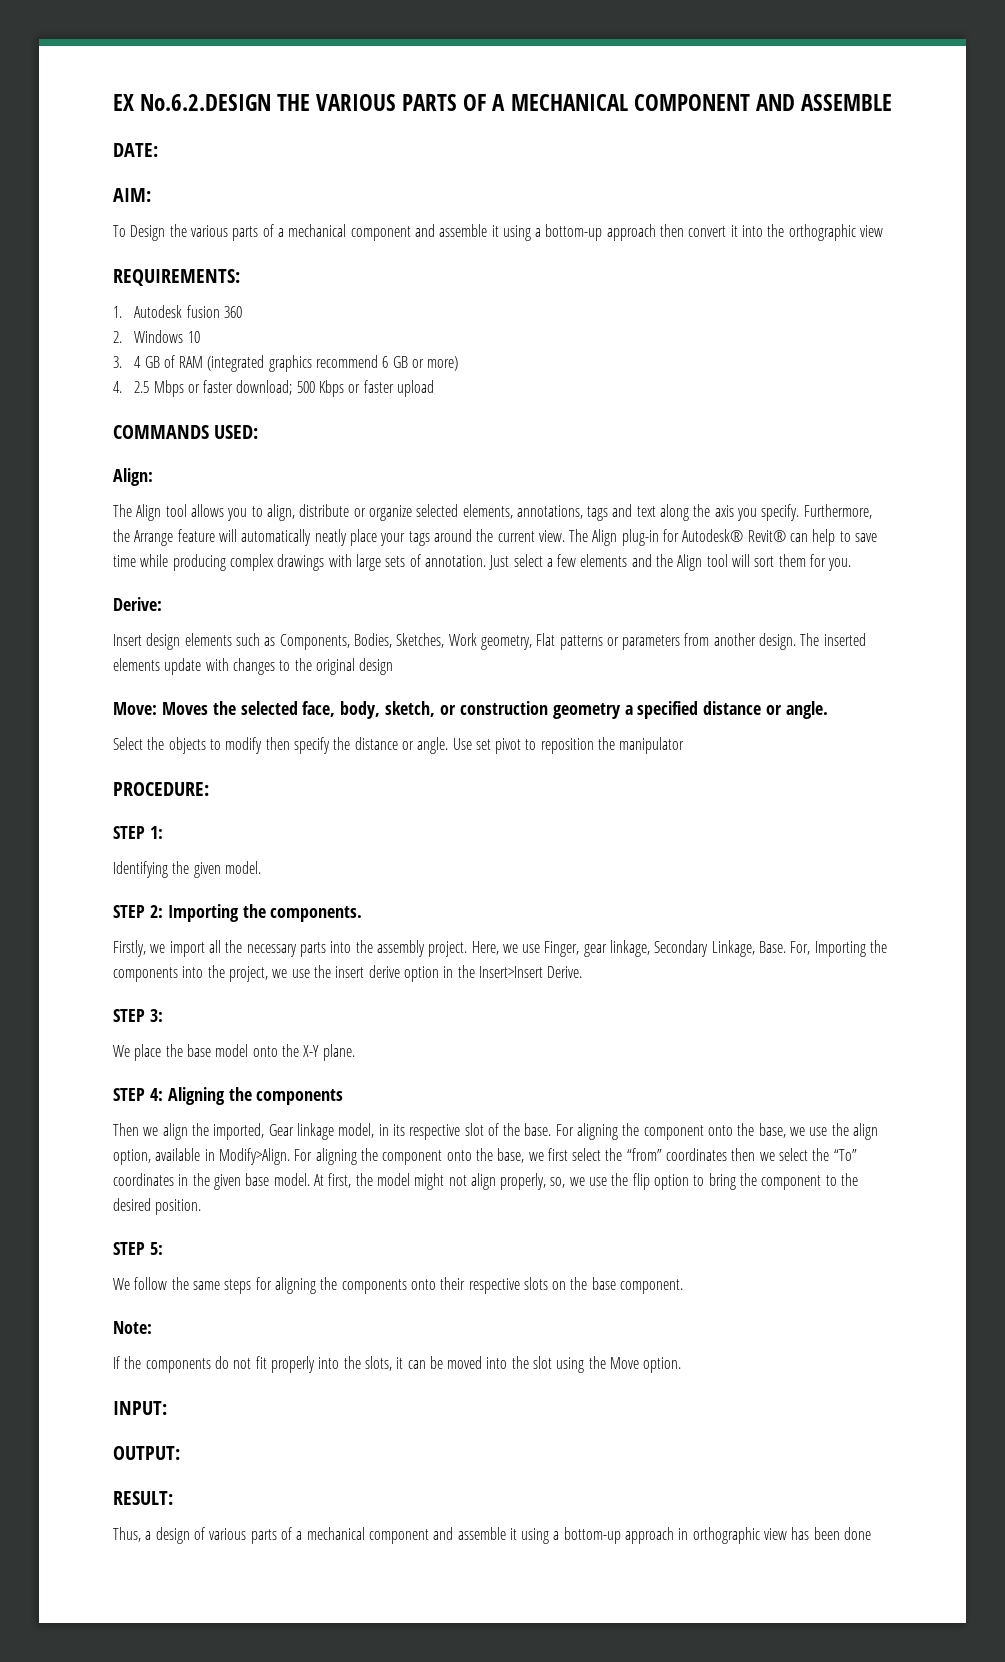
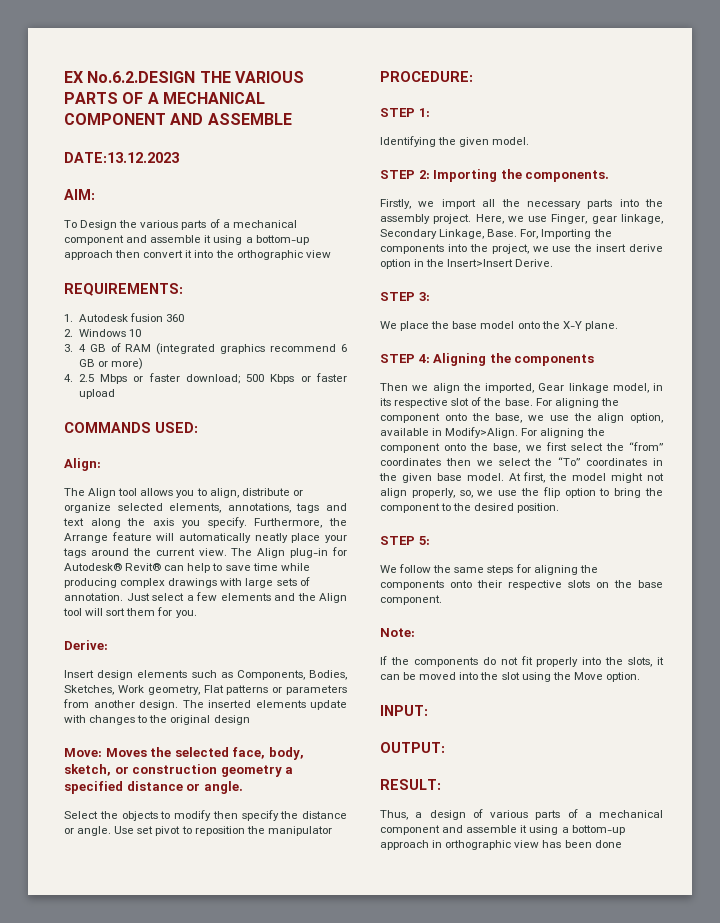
[113,143,158,157] DATE: -> [64,152,179,163] DATE:13.12.2023

